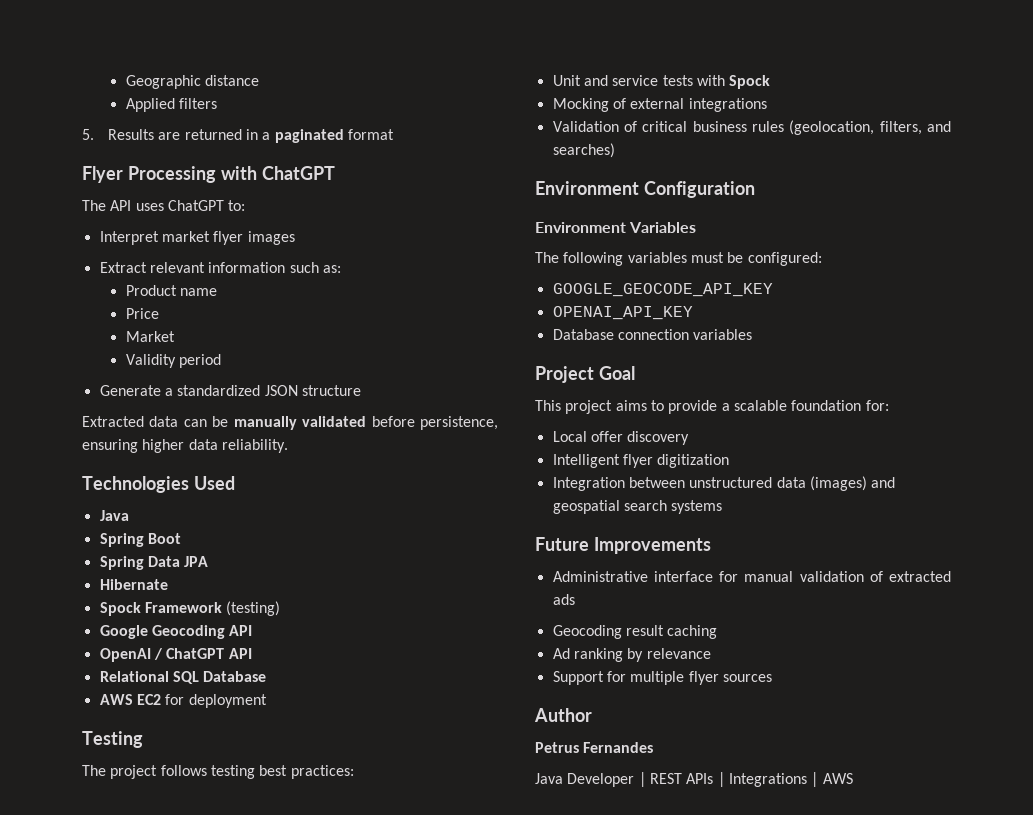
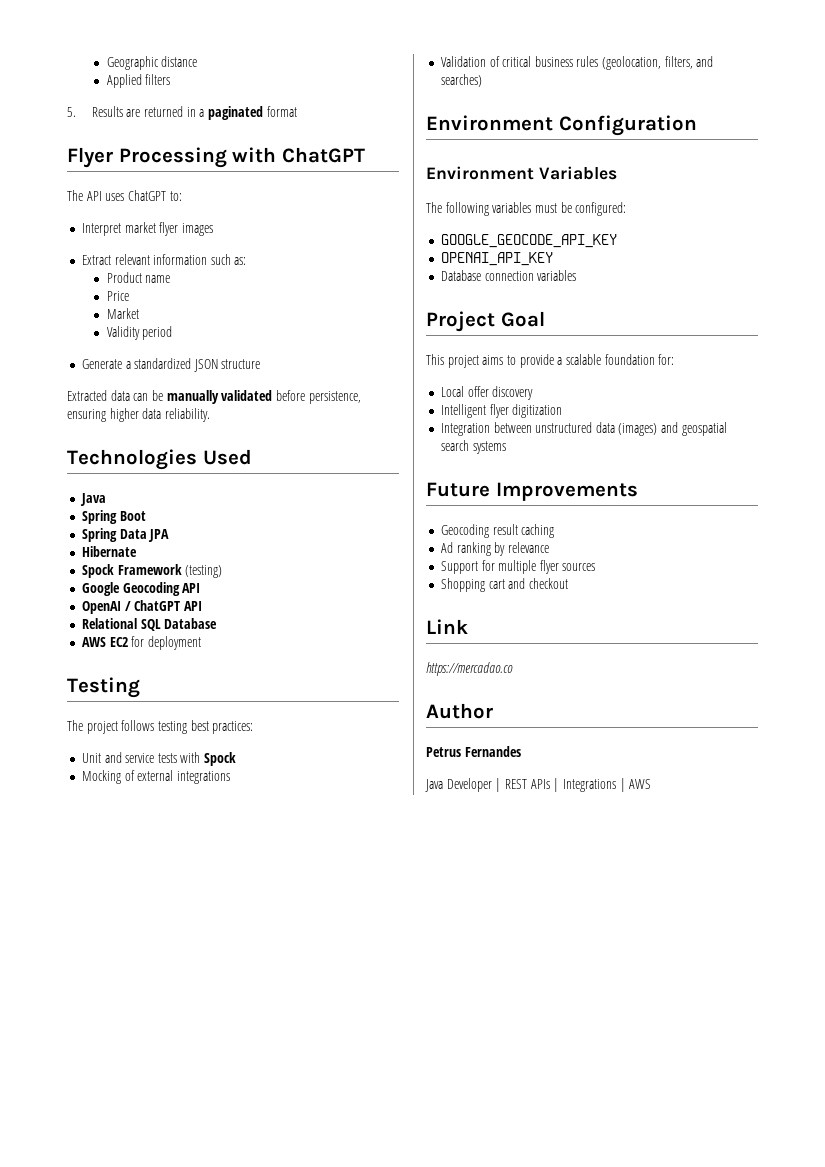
[552,571,951,582] [552,594,575,605] // Administrative interface for manual validation of extracted ads -> (638, 491) none
(772, 678) none -> [440,578,568,592] [426,619,468,634] [426,662,513,676] // Shopping cart and checkout // Link // https://mercadao.co

